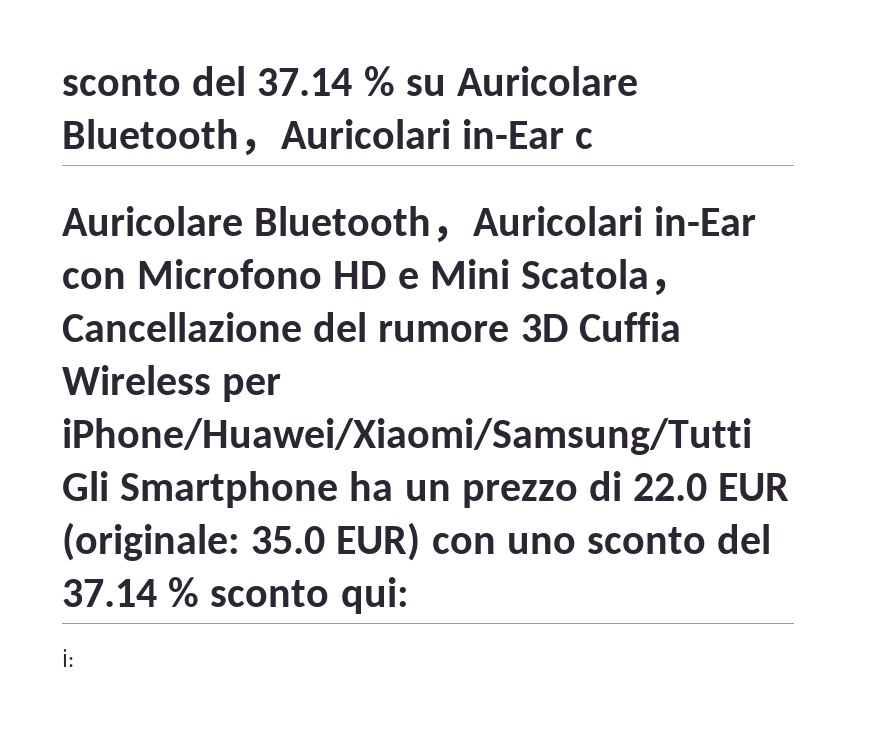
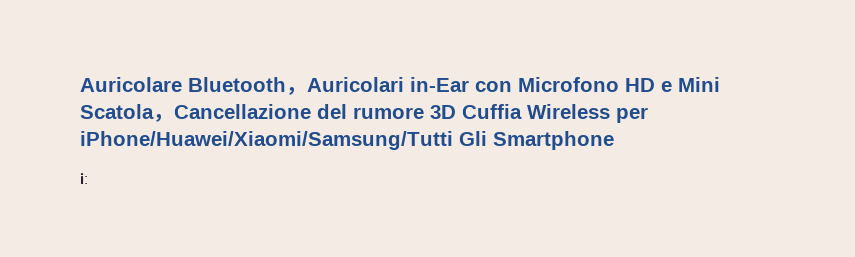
[62,66,639,96] [62,119,594,156] sconto del 37.14 % su Auricolare Bluetooth，Auricolari in-Ear c // -> (80, 84) none
[349,471,790,508] [62,522,772,561] [62,577,409,614] ha un prezzo di 22.0 EUR (originale: 35.0 EUR) con uno sconto del 37.14 % sconto qui: -> (614, 140) none

